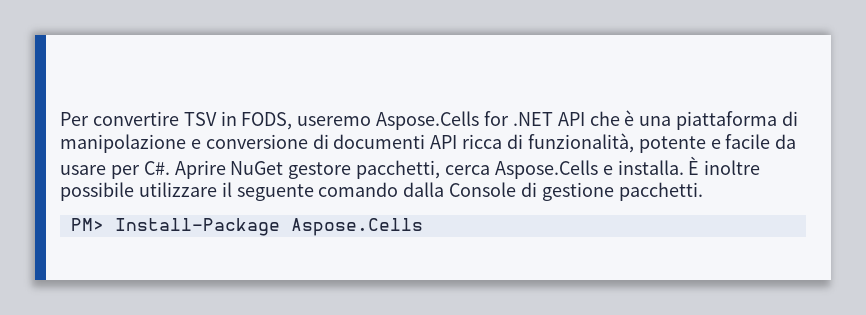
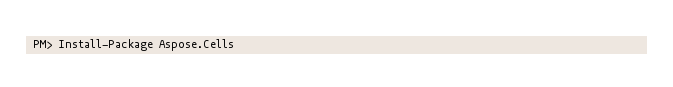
[60,110,799,130] [60,133,797,153] [60,156,761,179] [60,182,703,201] Per convertire TSV in FODS, useremo Aspose.Cells for .NET API che è una piattaforma di manipolazione e conversione di documenti API ricca di funzionalità, potente e facile da usare per C#. Aprire NuGet gestore pacchetti, cerca Aspose.Cells e installa. È inoltre possibile utilizzare il seguente comando dalla Console di gestione pacchetti. // -> (32, 44) none

